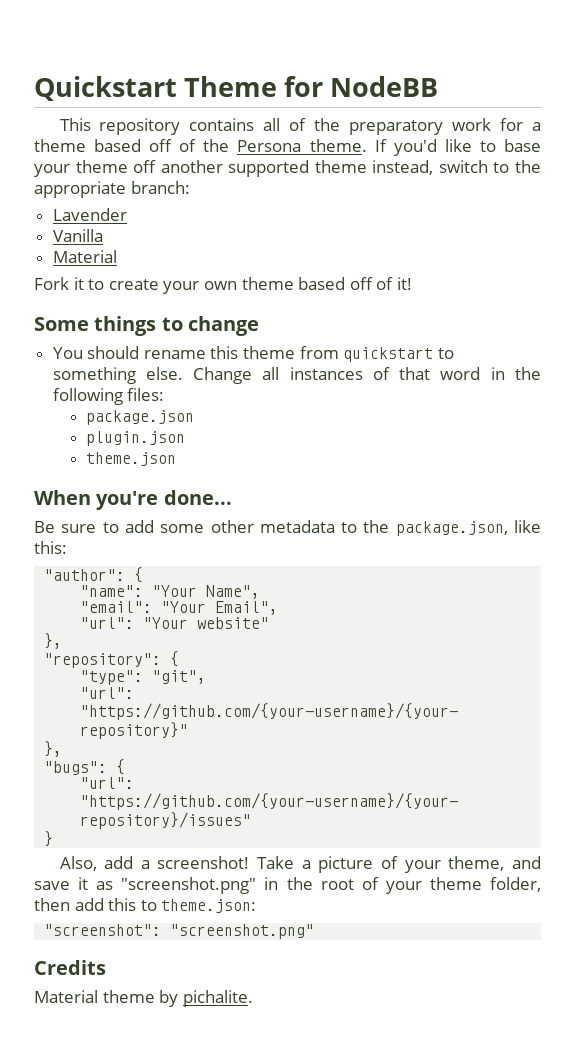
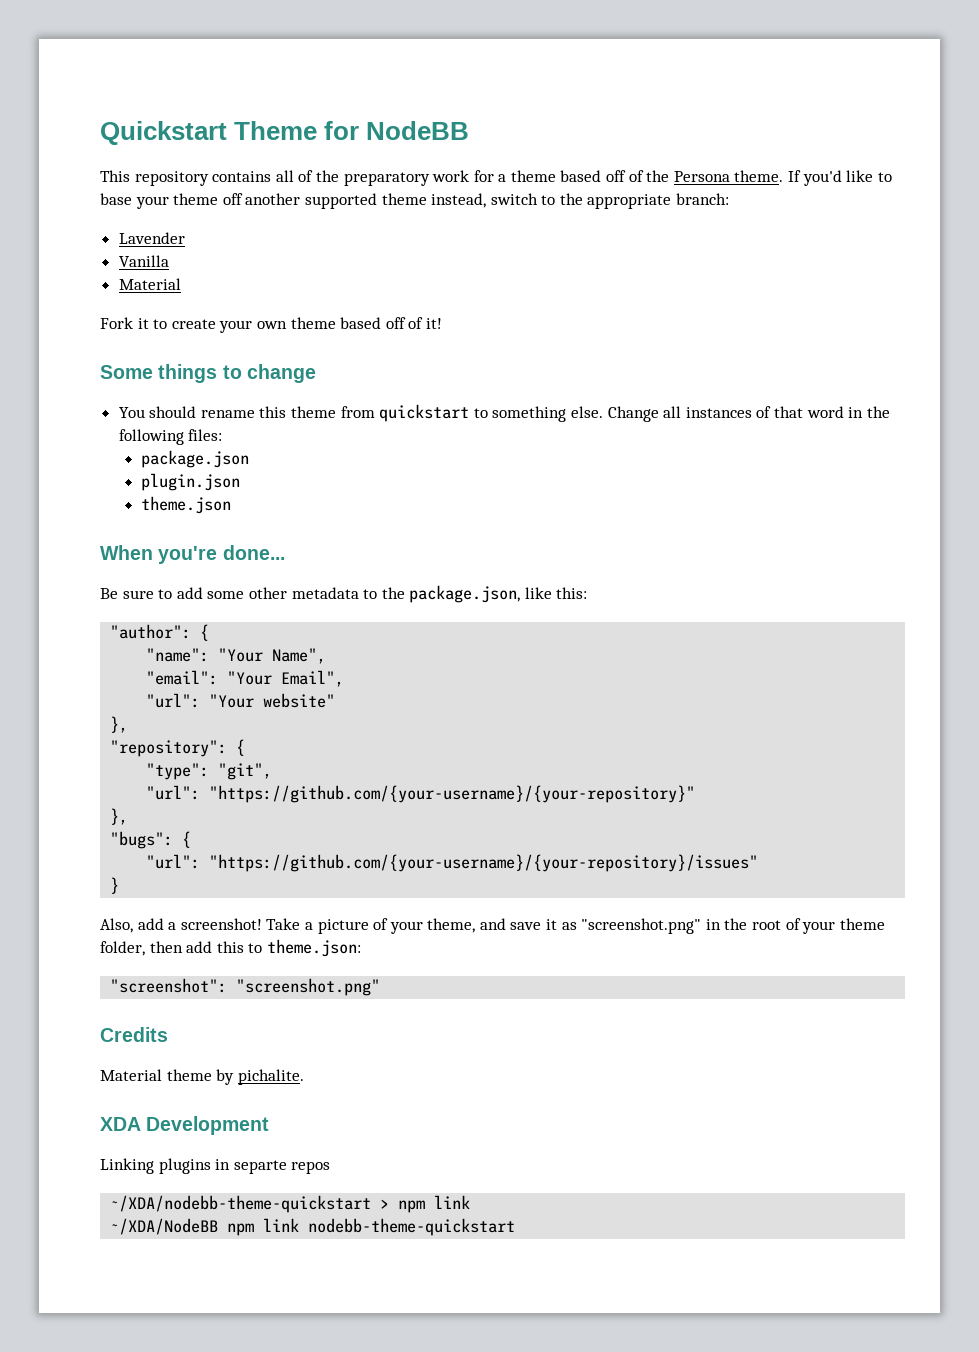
(253, 998) none -> [100,1116,270,1135] [100,1158,331,1174] [110,1195,471,1213] [110,1218,516,1236] // XDA Development // Linking plugins in separte repos // ~/XDA/nodebb-theme-quickstart > npm link // ~/XDA/NodeBB npm link nodebb-theme-quickstart

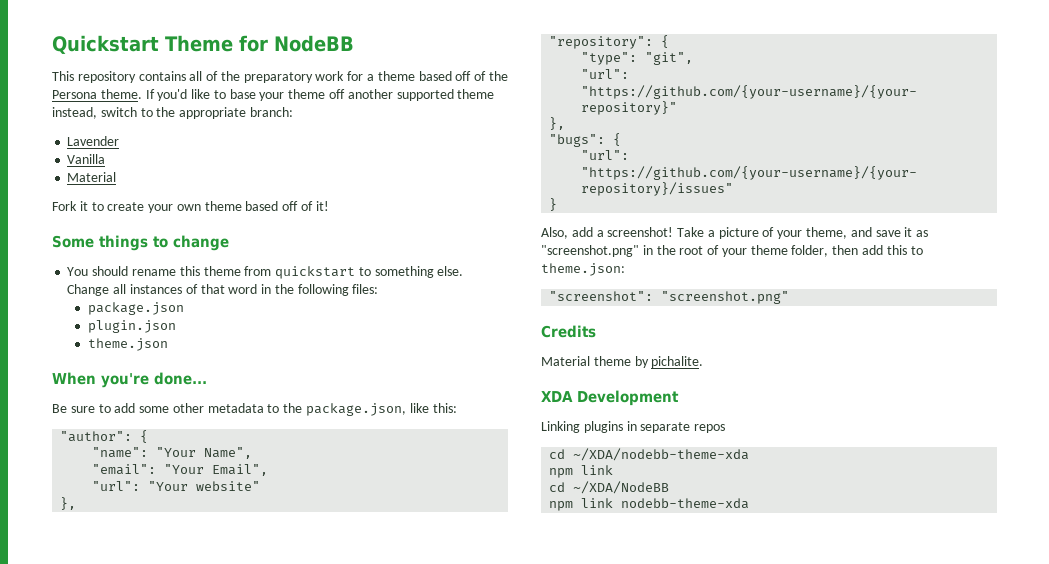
[233,1160,287,1174] separte -> [640,422,691,433] separate
[110,1195,390,1213] ~/XDA/nodebb-theme-quickstart > -> [549,448,750,461] cd ~/XDA/nodebb-theme-xda //
(471, 1202) none -> [549,482,566,492] cd
[227,1218,516,1236] npm link nodebb-theme-quickstart -> [549,498,750,511] // npm link nodebb-theme-xda

